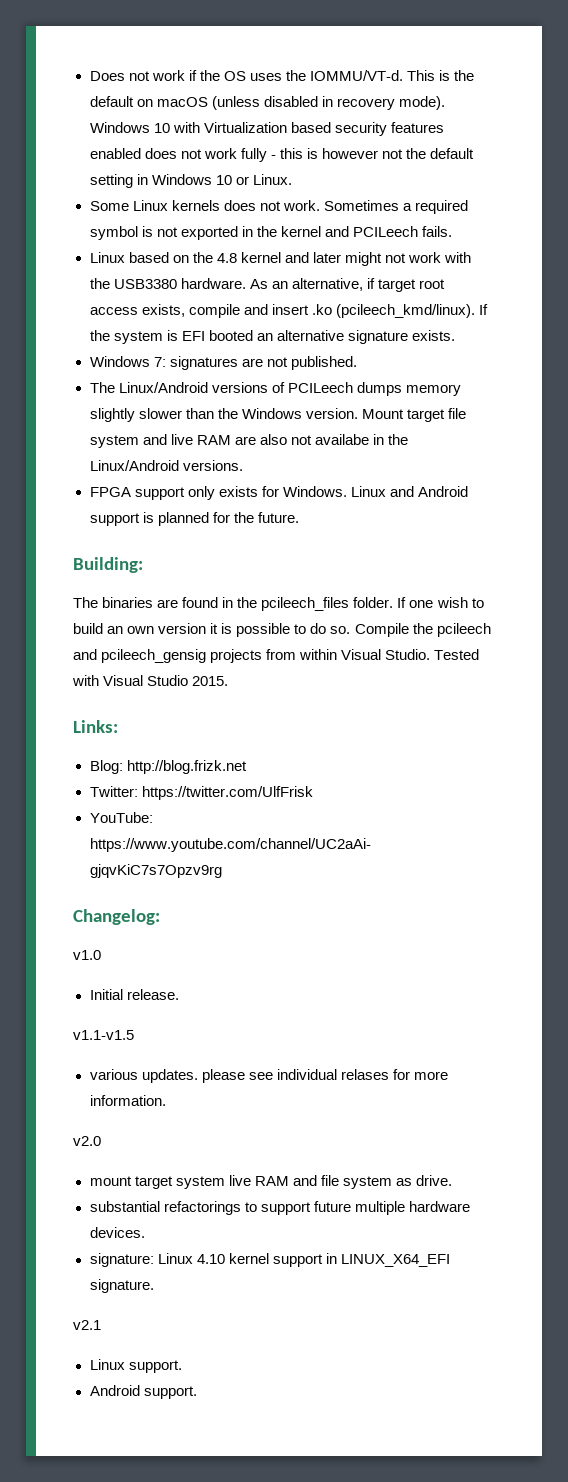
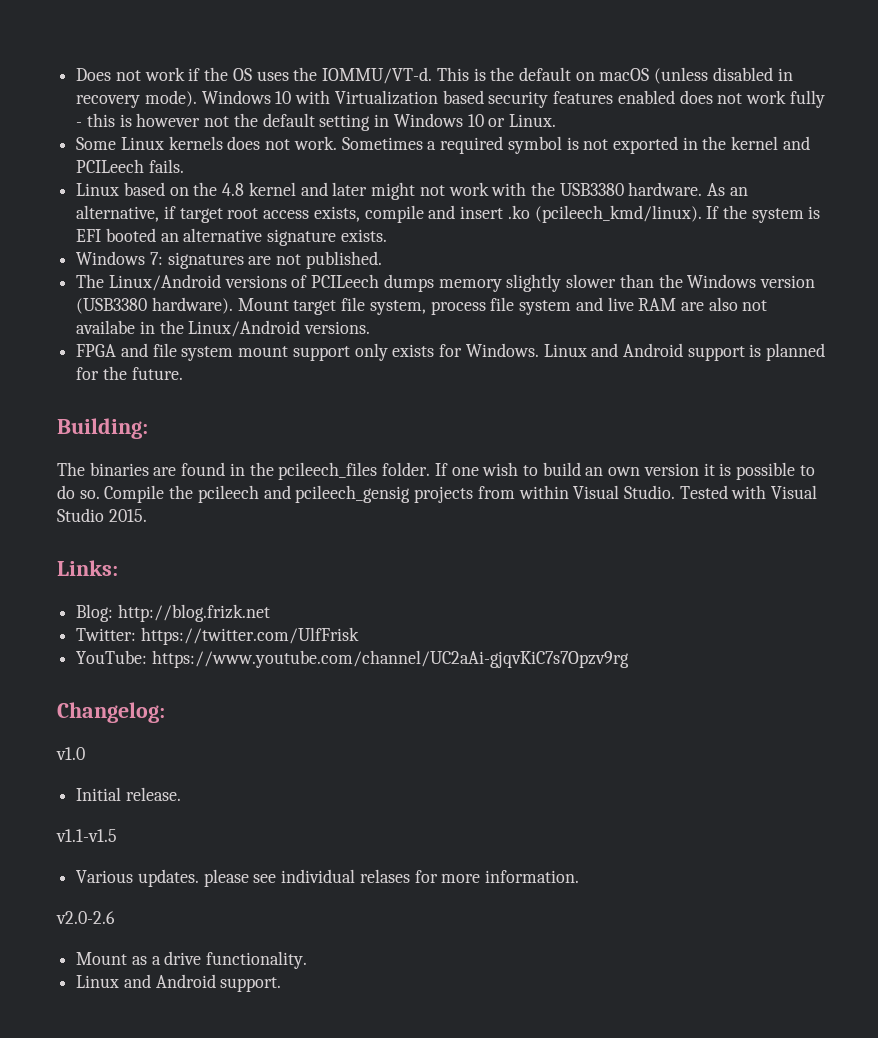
[305,408,445,422] version. Mount target -> [759,275,815,288] [76,297,486,315] version (USB3380 hardware). Mount target file system, process
(131, 492) none -> [120,343,289,361] and file system mount
[89,1069,138,1080] various -> [76,870,134,883] Various
[73,1136,101,1146] [89,1175,452,1189] [89,1201,470,1215] [89,1227,145,1238] [89,1253,450,1267] [89,1279,154,1293] [73,1320,101,1330] [89,1359,182,1373] v2.0 // mount target system live RAM and file system as drive. // substantial refactorings to support future multiple hardware devices. // signature: Linux 4.10 kernel support in LINUX_X64_EFI signature. // v2.1 // Linux support. // -> [56,911,115,924] [76,951,308,969] [76,974,151,988] v2.0-2.6 // Mount as a drive functionality. // Linux and

